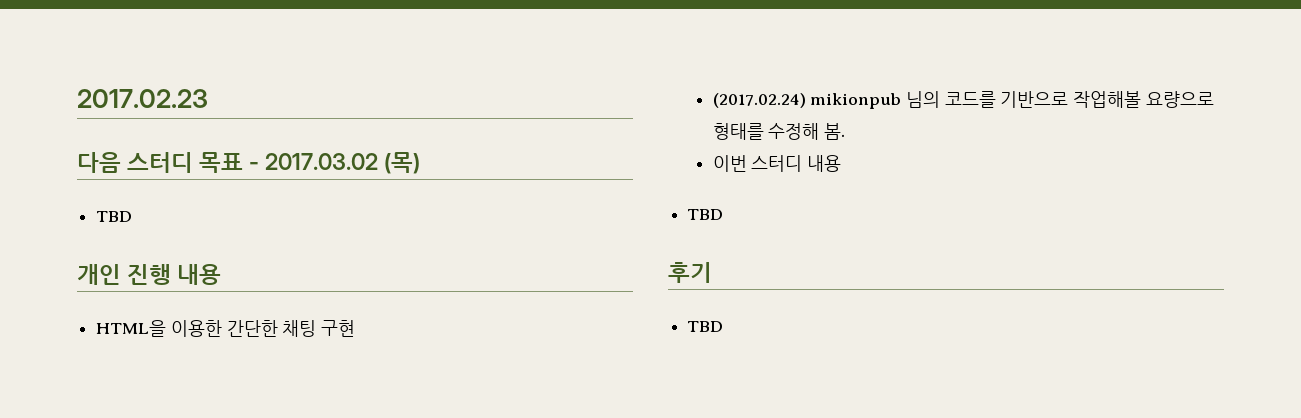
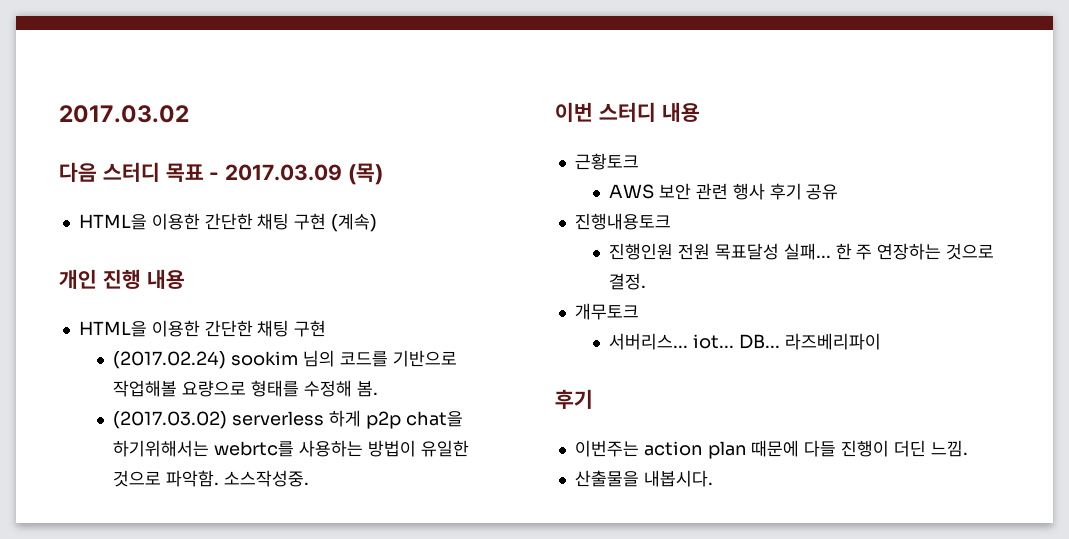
[77,89,208,108] 2017.02.23 -> [59,105,189,123] 2017.03.02
[265,153,379,170] 2017.03.02 -> [225,164,343,181] 2017.03.09
[96,211,133,222] TBD -> [78,213,378,232] HTML을 이용한 간단한 채팅 구현 (계속)
[810,93,902,109] mikionpub -> [230,351,298,366] sookim
[712,155,841,172] [687,209,724,220] [668,262,712,283] [687,321,724,332] 이번 스터디 내용 // TBD // 후기 // TBD -> [113,410,463,429] [113,440,469,457] [113,470,309,487] [555,102,700,122] [574,153,639,170] [609,183,839,200] [574,213,671,230] [609,243,995,260] [609,273,647,290] [574,303,639,320] [609,333,881,350] [555,389,593,409] [574,440,968,459] [574,470,713,487] (2017.03.02) serverless 하게 p2p chat을 하기위해서는 webrtc를 사용하는 방법이 유일한 것으로 파악함. 소스작성중. // 이번 스터디 내용 // 근황토크 // AWS 보안 관련 행사 후기 공유 // 진행내용토크 // 진행인원 전원 목표달성 실패... 한 주 연장하는 것으로 결정. // 개무토크 // 서버리스... iot... DB... 라즈베리파이 // 후기 // 이번주는 action plan 때문에 다들 진행이 더딘 느낌. // 산출물을 내봅시다.

